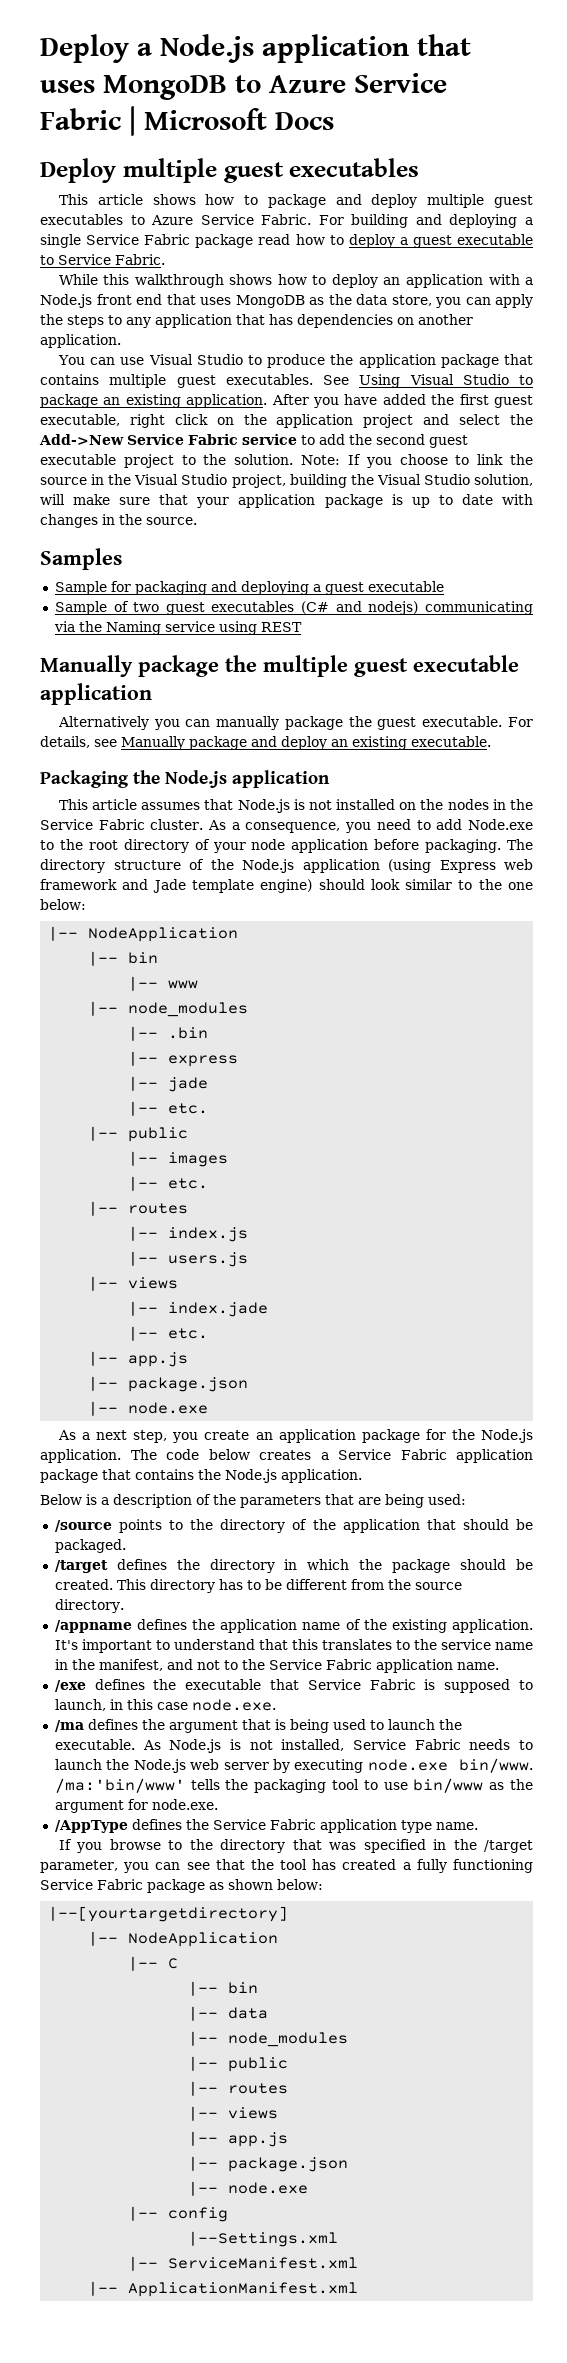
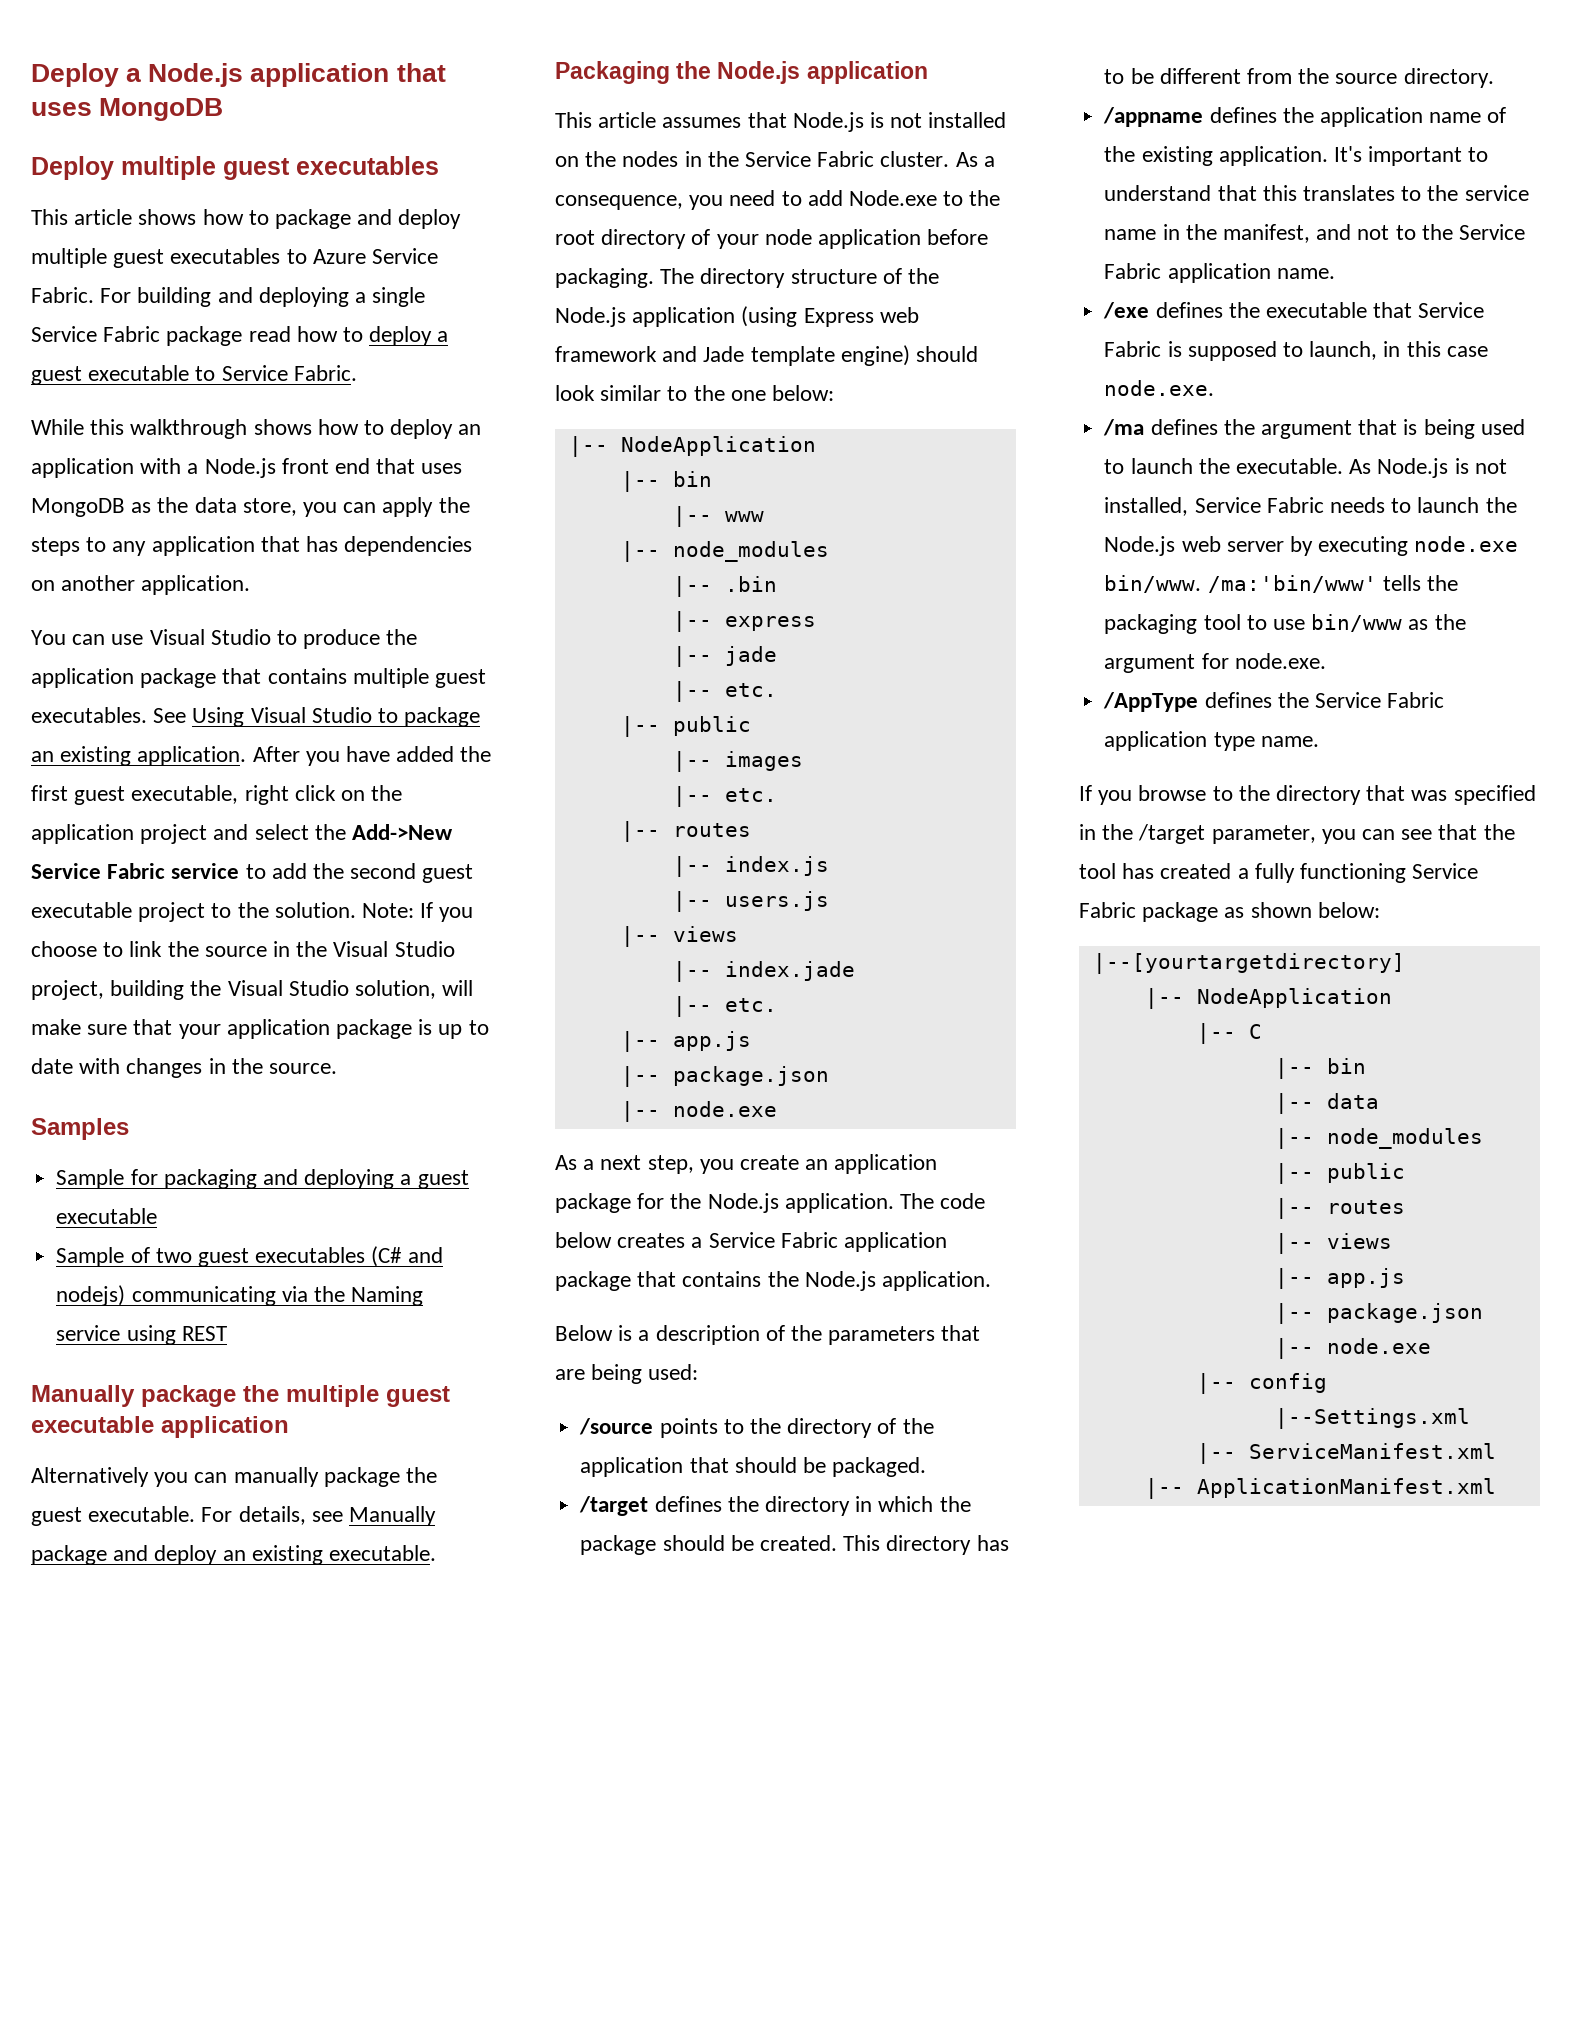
[235,73,447,93] [40,106,334,136] to Azure Service Fabric | Microsoft Docs -> (224, 109) none

